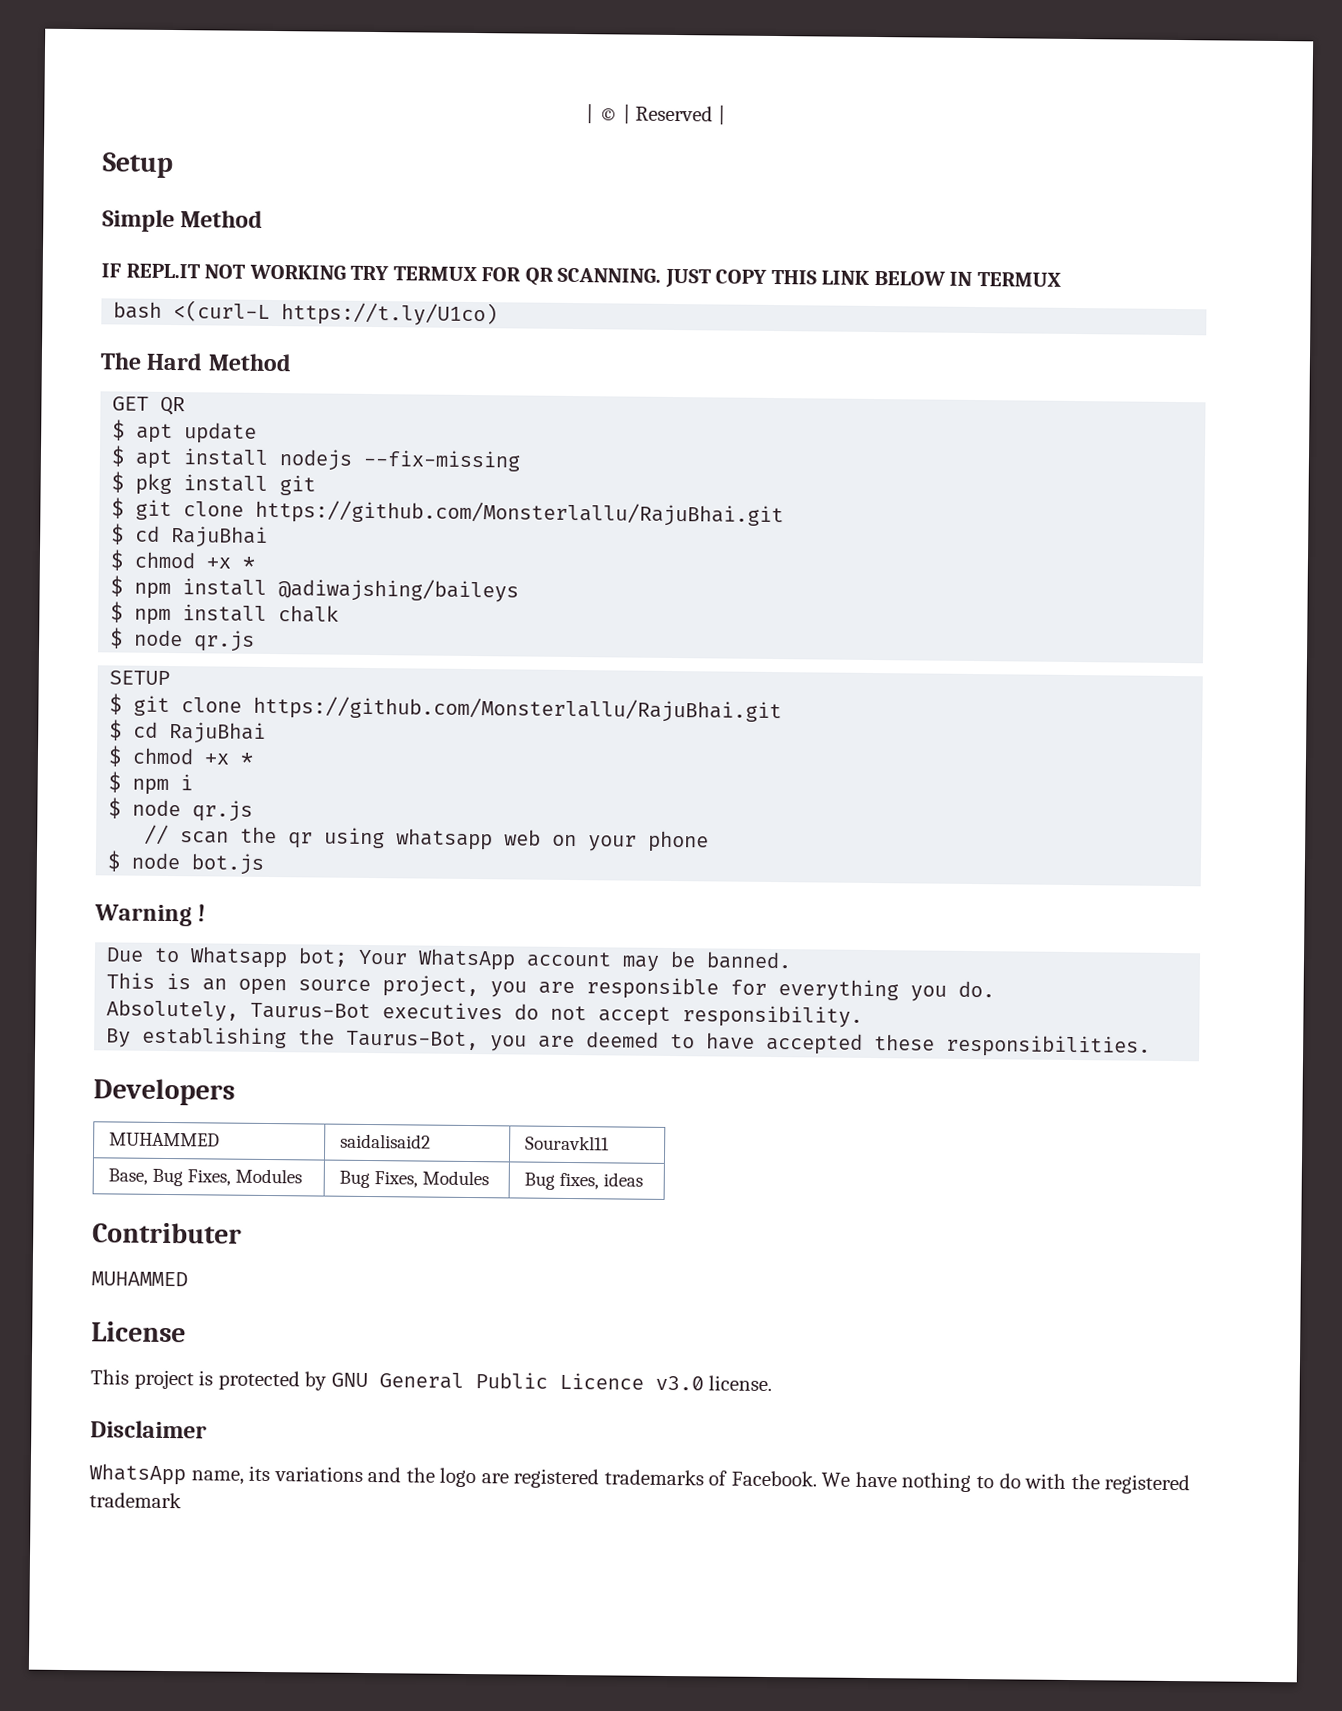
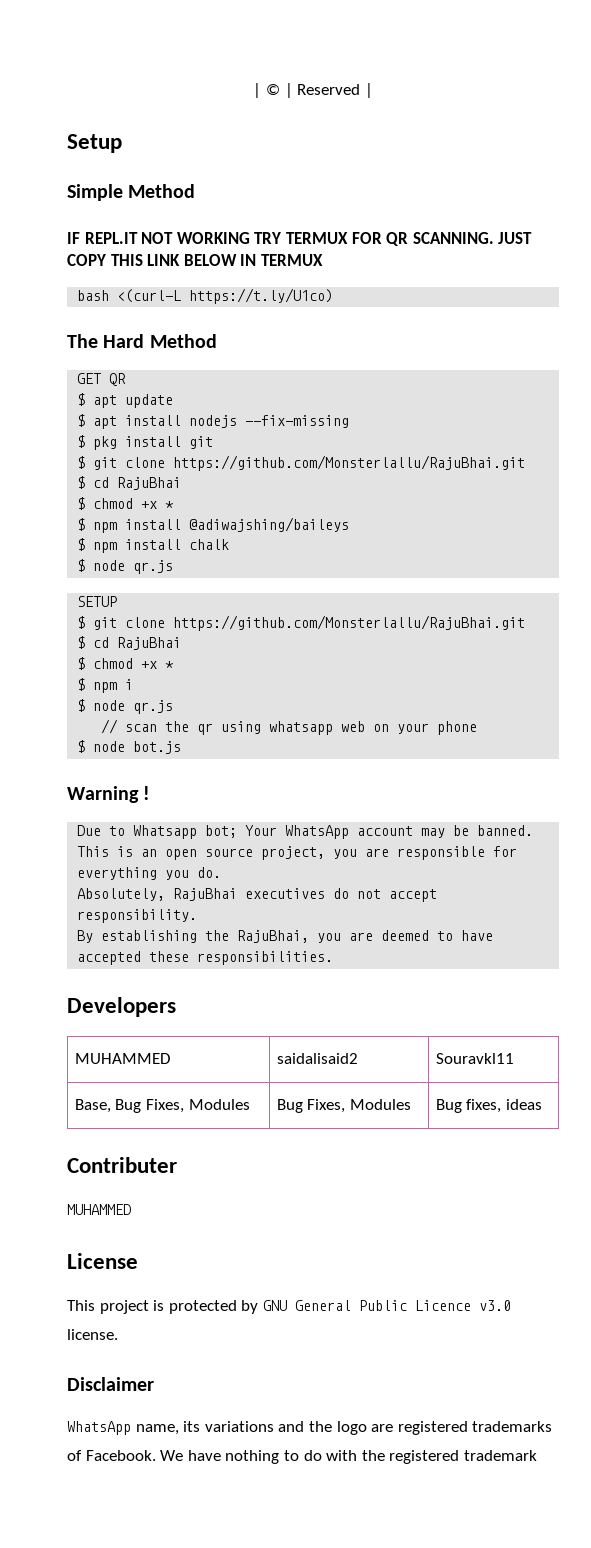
[250,1002,372,1020] Taurus-Bot -> [173,888,238,901] RajuBhai
[346,1030,480,1051] Taurus-Bot, -> [237,930,310,943] RajuBhai,

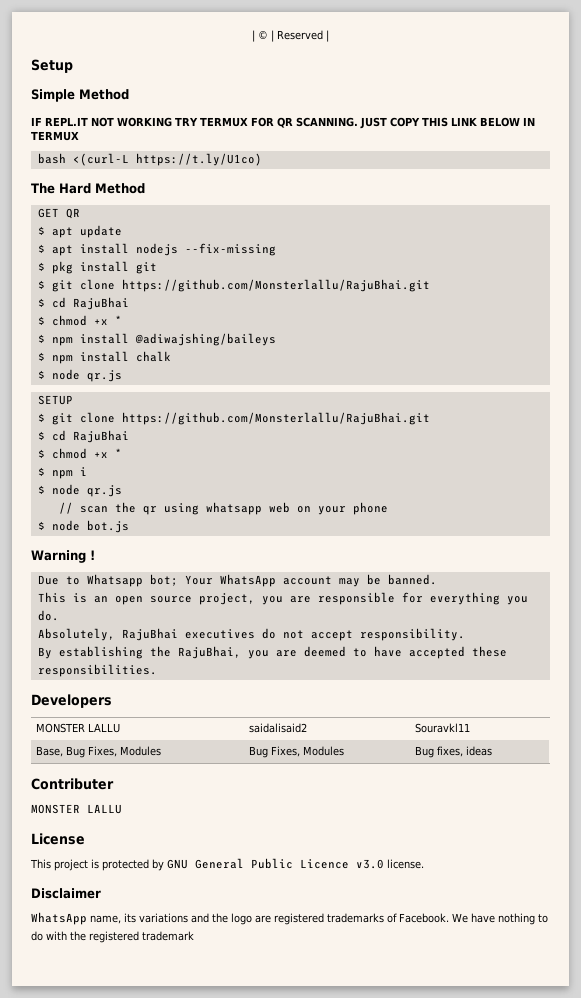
[74,1053,170,1064] MUHAMMED -> [36,723,121,733] MONSTER LALLU
[67,1204,131,1215] MUHAMMED -> [31,804,122,814] MONSTER LALLU

